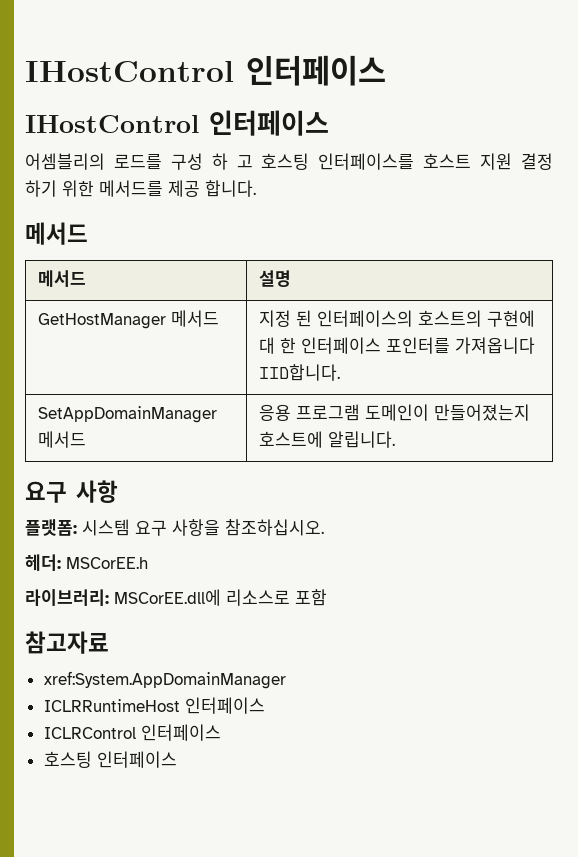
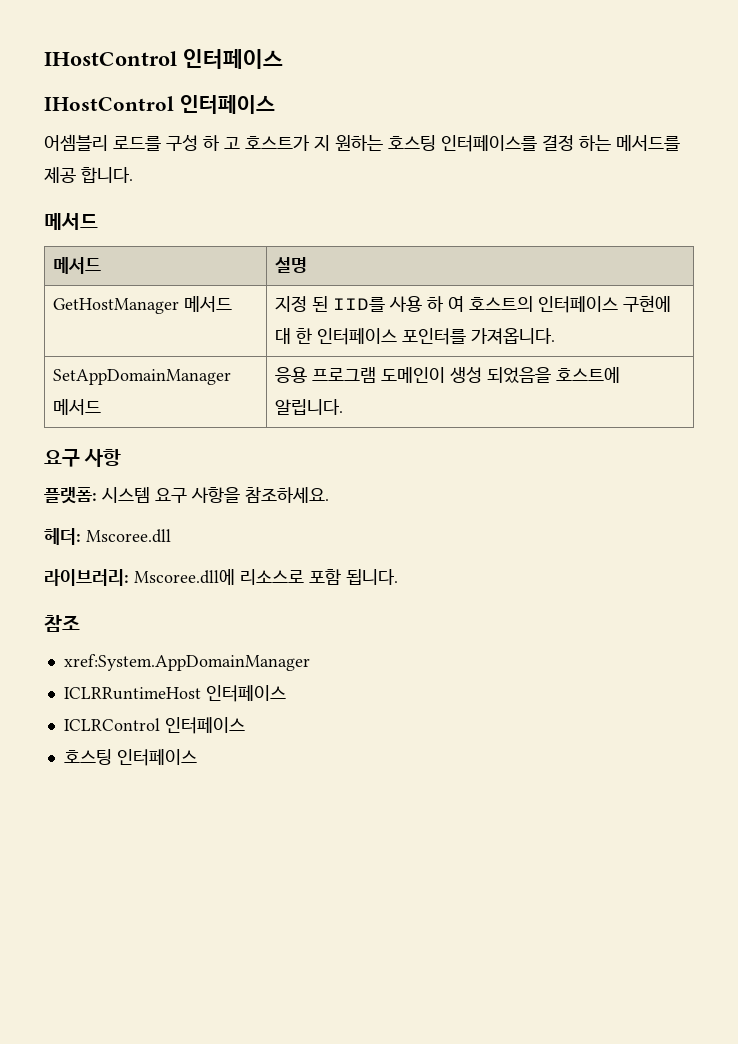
[25,153,105,170] 어셈블리의 -> [44,134,108,151] 어셈블리
[261,153,554,170] [25,180,94,197] 호스팅 인터페이스를 호스트 지원 결정 하기 위한 -> [245,135,611,152] 호스트가 지 원하는 호스팅 인터페이스를 결정 하는
[316,310,482,327] 인터페이스의 호스트의 -> [332,296,618,313] IID를 사용 하 여 호스트의 인터페이스
[454,337,535,354] [258,364,340,381] 가져옵니다 IID합니다. -> [470,328,555,344] 가져옵니다.
[433,404,530,421] 만들어졌는지 -> [449,367,551,384] 생성 되었음을
[225,519,324,536] 참조하십시오. -> [245,487,329,503] 참조하세요.
[66,557,148,569] MSCorEE.h -> [86,529,171,543] Mscoree.dll
[114,589,221,606] MSCorEE.dll에 -> [134,569,235,585] Mscoree.dll에
[25,631,109,654] // 참고자료 -> [346,569,398,585] [44,615,80,632] 됩니다. // 참조

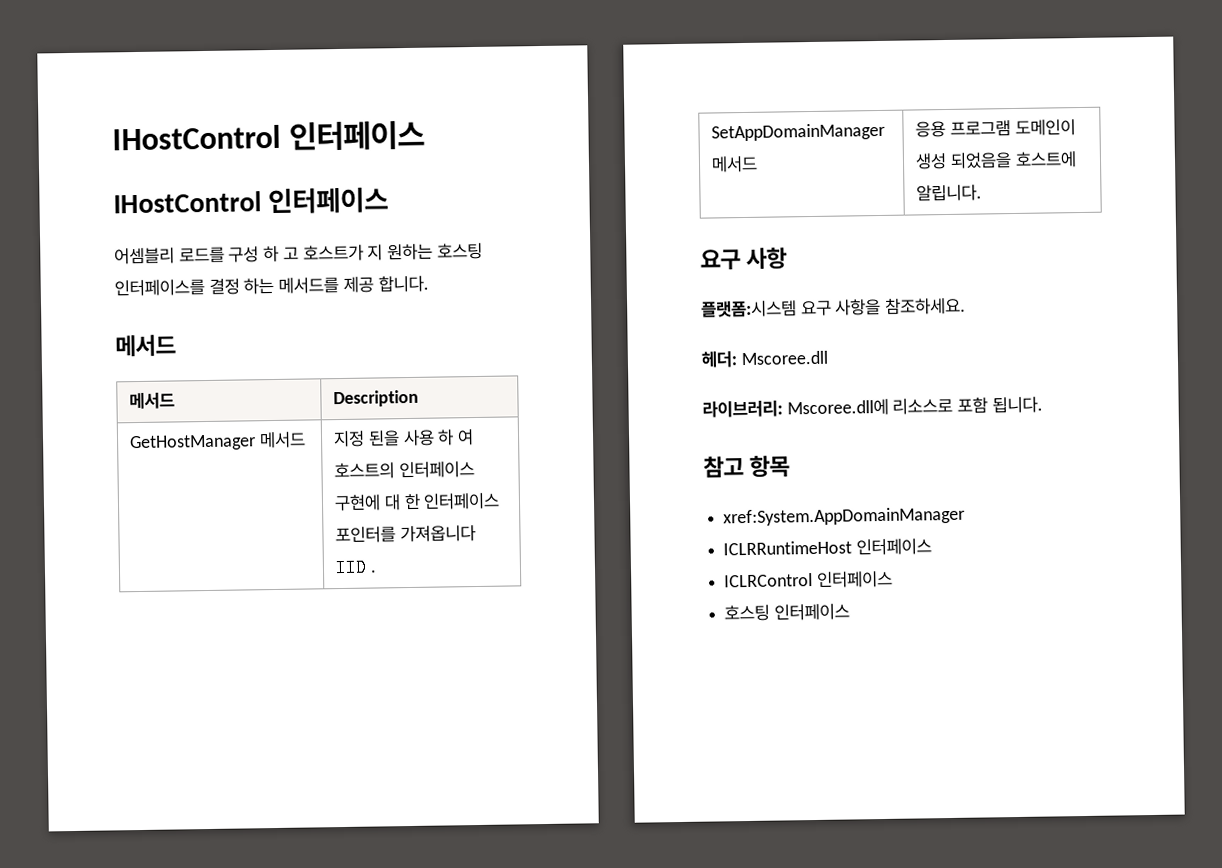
[274,257,307,273] 설명 -> [333,389,420,408] Description
[311,296,385,312] 된 IID를 -> [367,430,400,447] 된을
[470,328,555,344] 가져옵니다. -> [399,525,476,543] [335,558,377,578] 가져옵니다 IID .
[44,487,150,504] 플랫폼: 시스템 -> [701,300,797,318] 플랫폼:시스템
[44,615,80,632] 참조 -> [703,455,791,478] 참고 항목

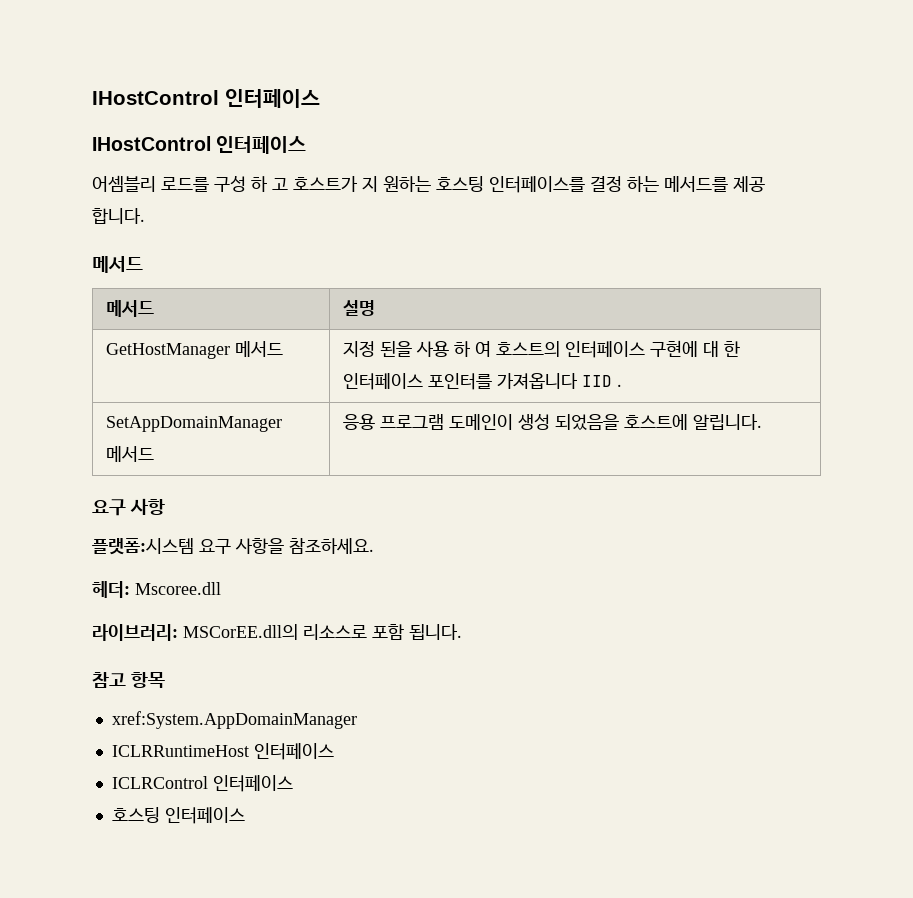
[333,389,420,408] Description -> [343,300,376,316] 설명
[786,398,889,417] Mscoree.dll에 -> [183,624,298,640] MSCorEE.dll의

